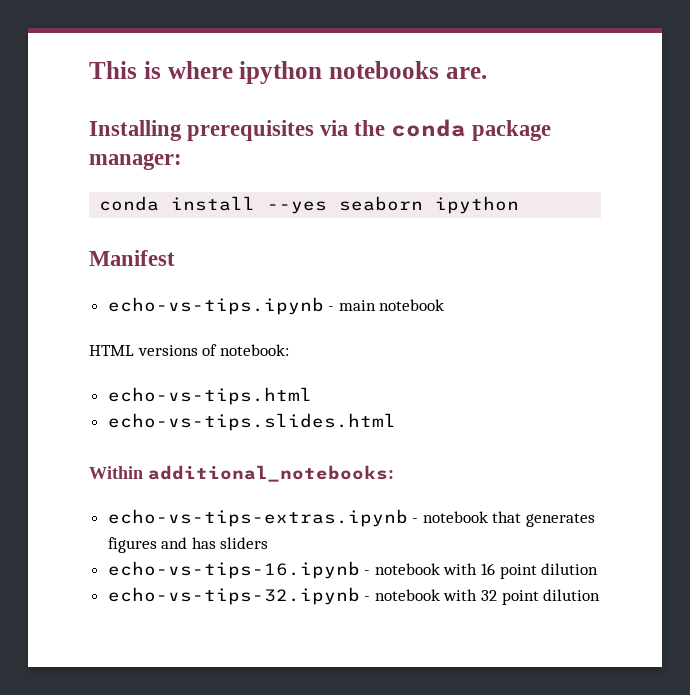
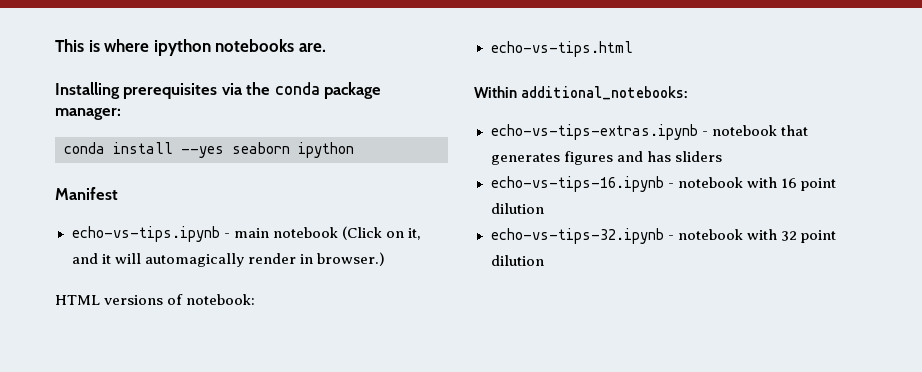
(445, 305) none -> [341,226,421,240] [71,252,385,267] (Click on it, and it will automagically render in browser.)
[107,413,396,431] // echo-vs-tips.slides.html -> (633, 49) none

